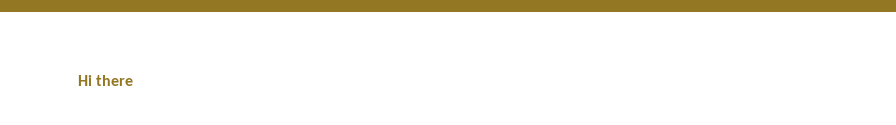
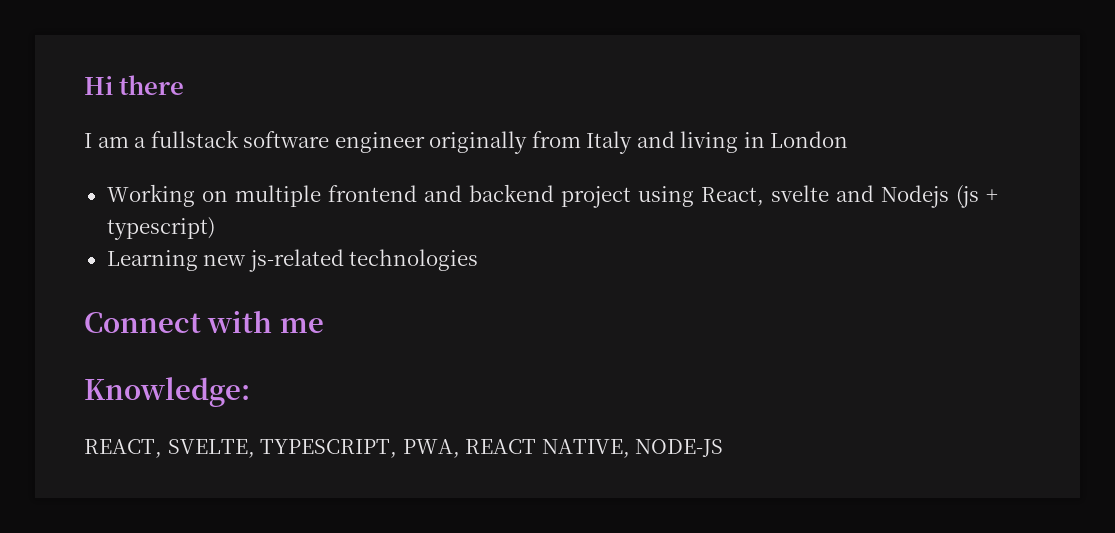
(134, 80) none -> [84,130,849,154] [106,184,999,208] [106,217,215,240] [106,249,479,272] [84,310,324,333] [84,377,250,407] [84,439,724,458] // I am a fullstack software engineer originally from Italy and living in London // Working on multiple frontend and backend project using React, svelte and Nodejs (js + typescript) // Learning new js-related technologies // Connect with me // Knowledge: // REACT, SVELTE, TYPESCRIPT, PWA, REACT NATIVE, NODE-JS

